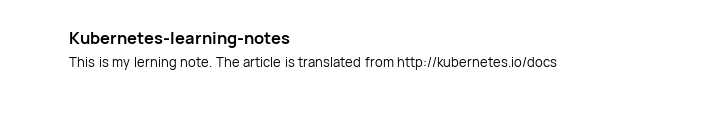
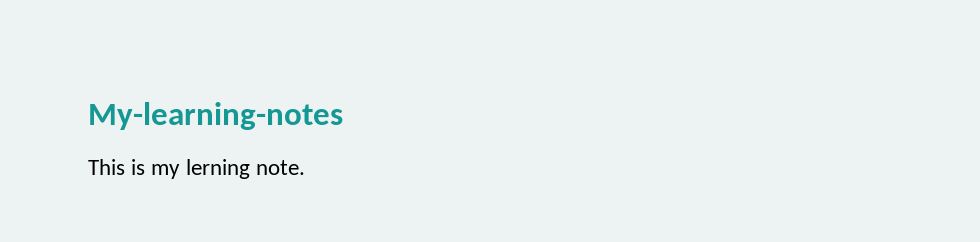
[69,32,290,48] Kubernetes-learning-notes -> [88,102,343,130] My-learning-notes
[215,57,558,70] The article is translated from http://kubernetes.io/docs -> (305, 167) none

